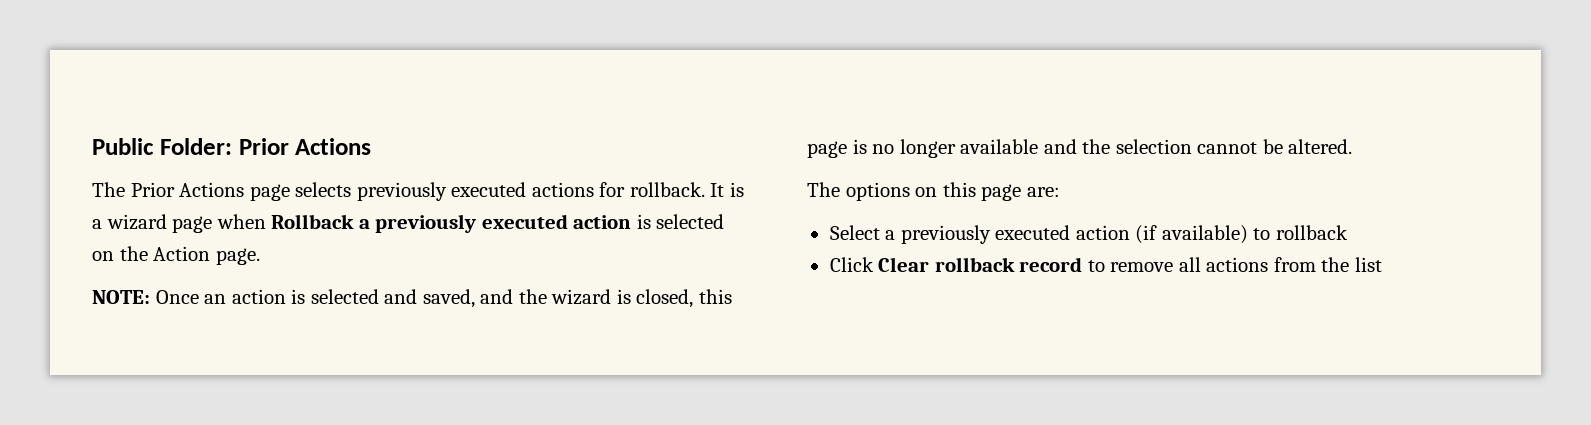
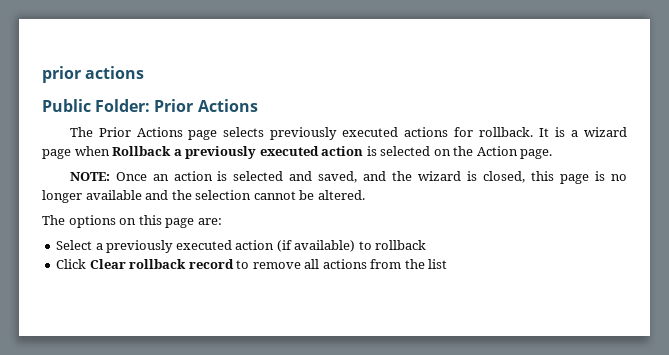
(92, 146) none -> [42,66,145,83] prior actions //

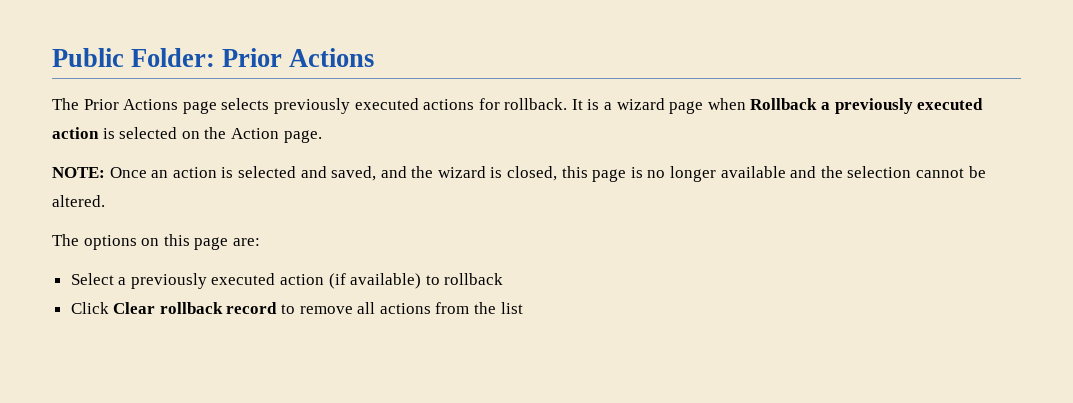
[42,66,145,83] prior actions // -> (52, 57) none

